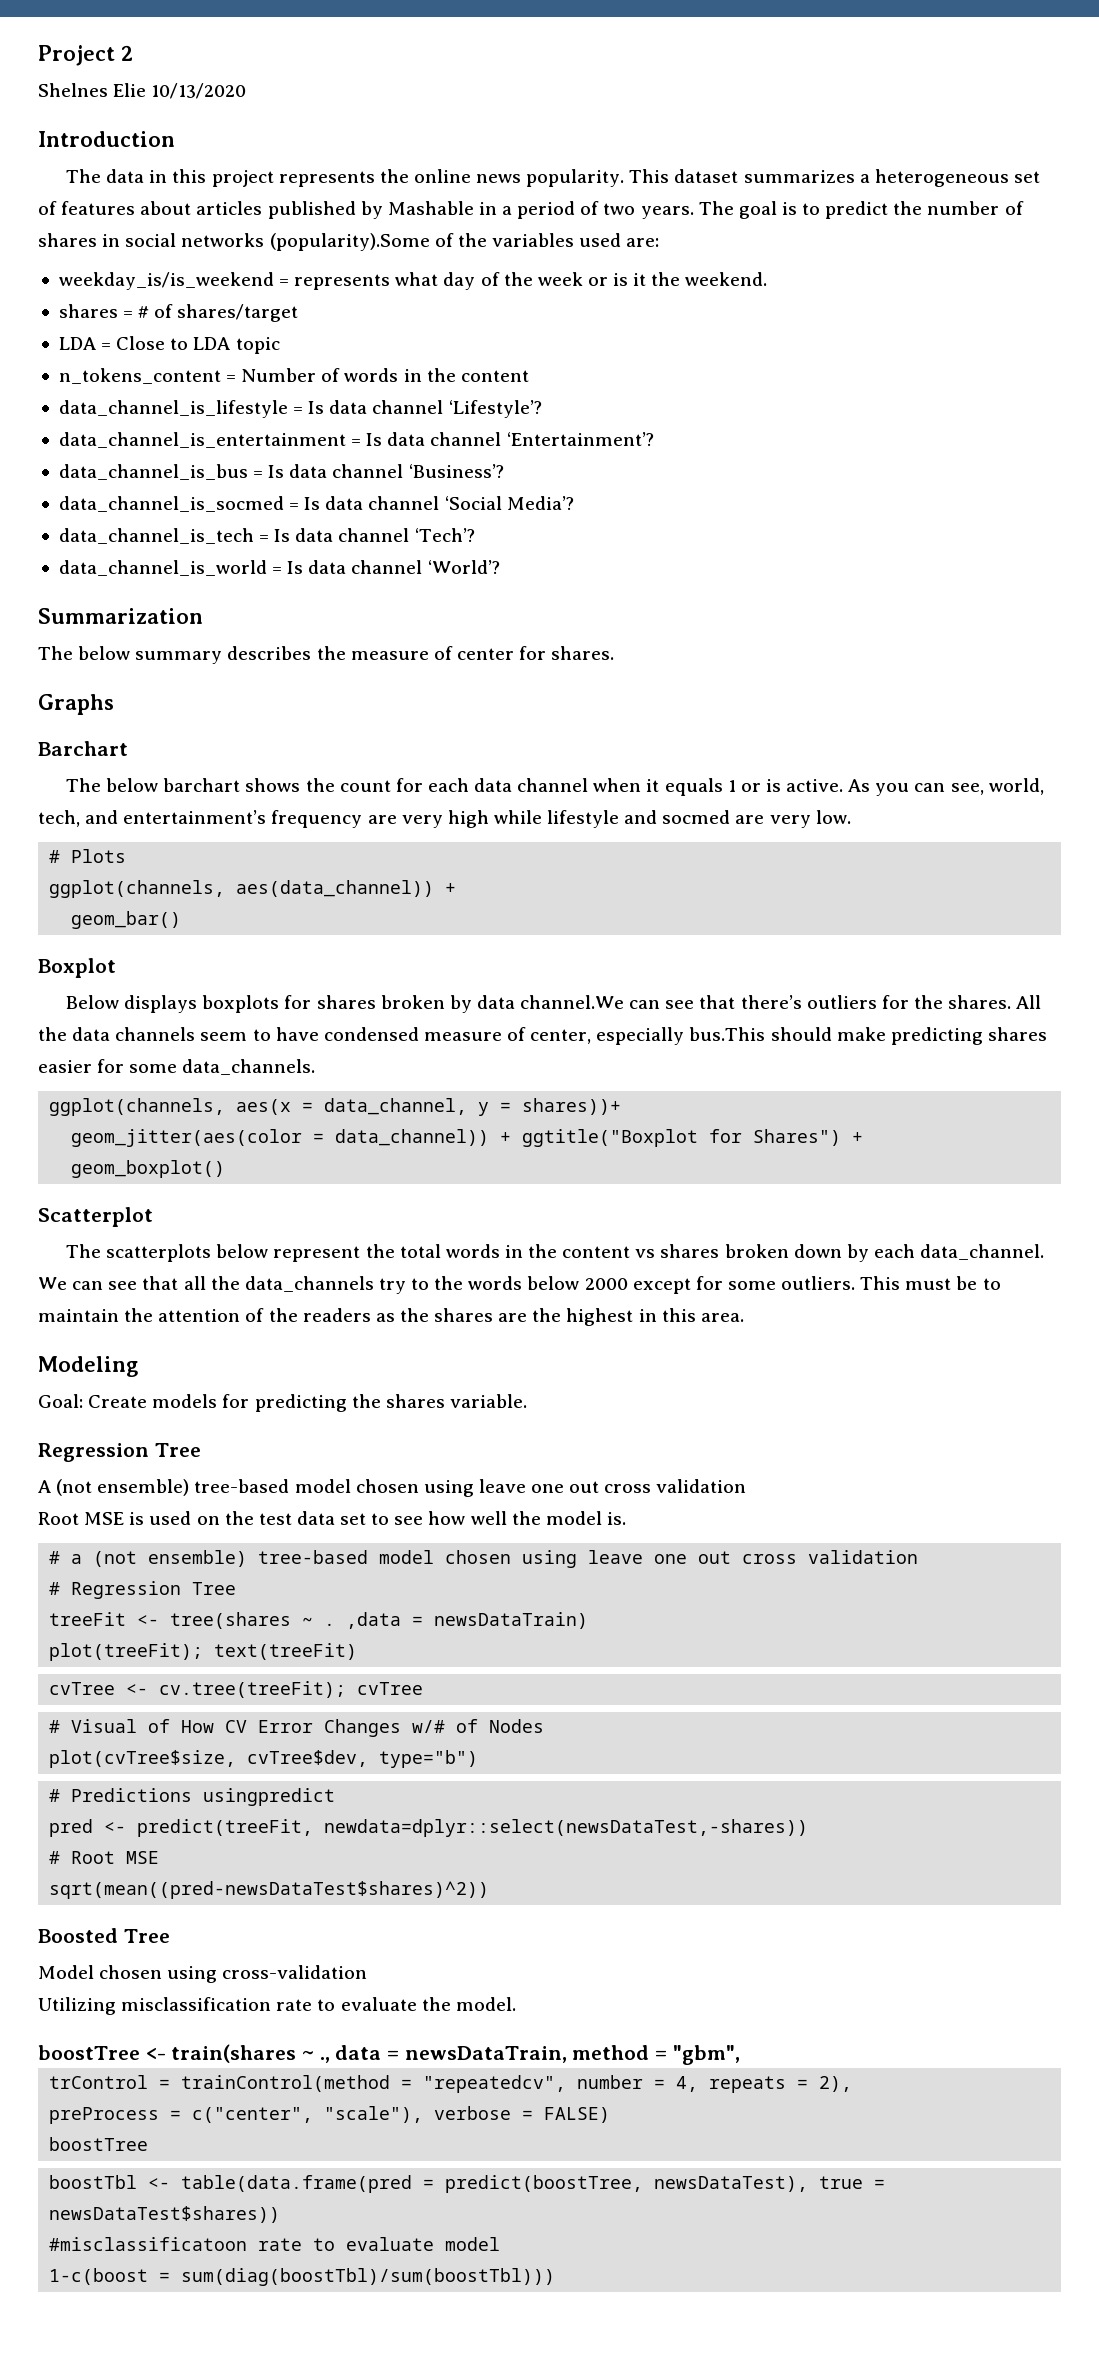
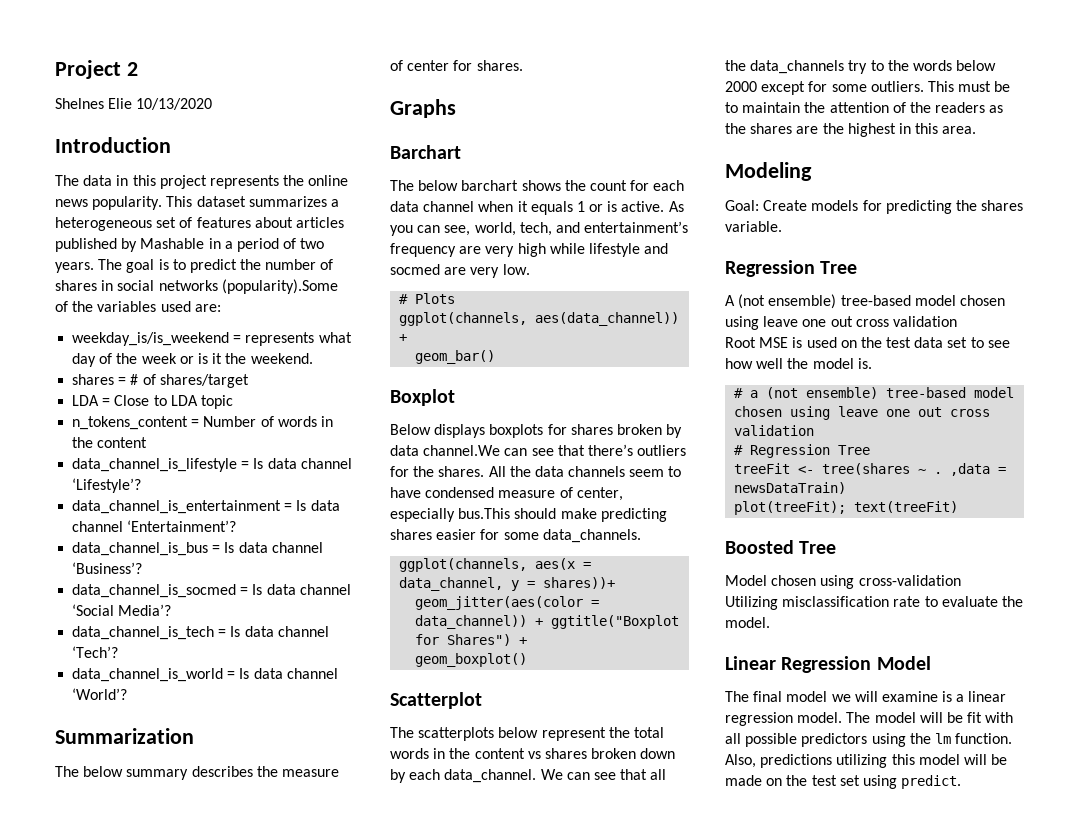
[49,1681,424,1698] [49,1719,545,1737] [49,1750,479,1768] [49,1788,336,1806] [49,1819,809,1837] [49,1851,160,1864] [49,1881,490,1899] // cvTree <- cv.tree(treeFit); cvTree // # Visual of How CV Error Changes w/# of Nodes // plot(cvTree$size, cvTree$dev, type="b") // # Predictions usingpredict // pred <- predict(treeFit, newdata=dplyr::select(newsDataTest,-shares)) // # Root MSE // sqrt(mean((pred-newsDataTest$shares)^2)) -> (959, 507) none
[38,2044,740,2065] [49,2075,853,2093] [49,2106,611,2124] [49,2137,149,2151] [49,2175,886,2193] [49,2206,281,2223] [49,2237,501,2251] [49,2268,556,2286] boostTree <- train(shares ~ ., data = newsDataTrain, method = "gbm", // trControl = trainControl(method = "repeatedcv", number = 4, repeats = 2), // preProcess = c("center", "scale"), verbose = FALSE) // boostTree // boostTbl <- table(data.frame(pred = predict(boostTree, newsDataTest), true = newsDataTest$shares)) // #misclassificatoon rate to evaluate model // 1-c(boost = sum(diag(boostTbl)/sum(boostTbl))) -> [725,656,931,673] [725,691,1007,702] [725,712,1014,726] [725,733,1013,747] [725,754,1008,768] [725,775,962,789] Linear Regression Model // The final model we will examine is a linear regression model. The model will be fit with all possible predictors using the lm function. Also, predictions utilizing this model will be made on the test set using predict.

